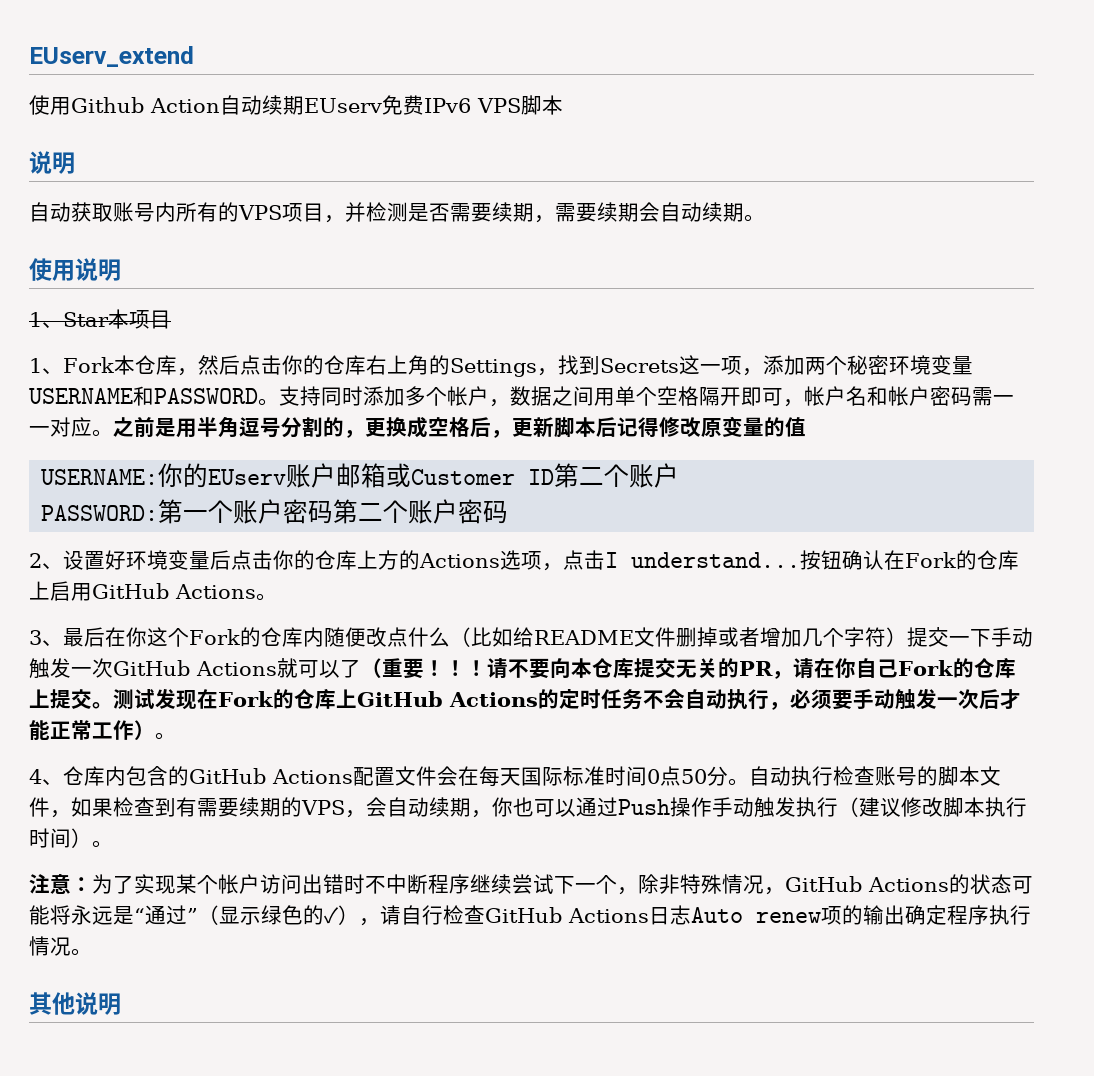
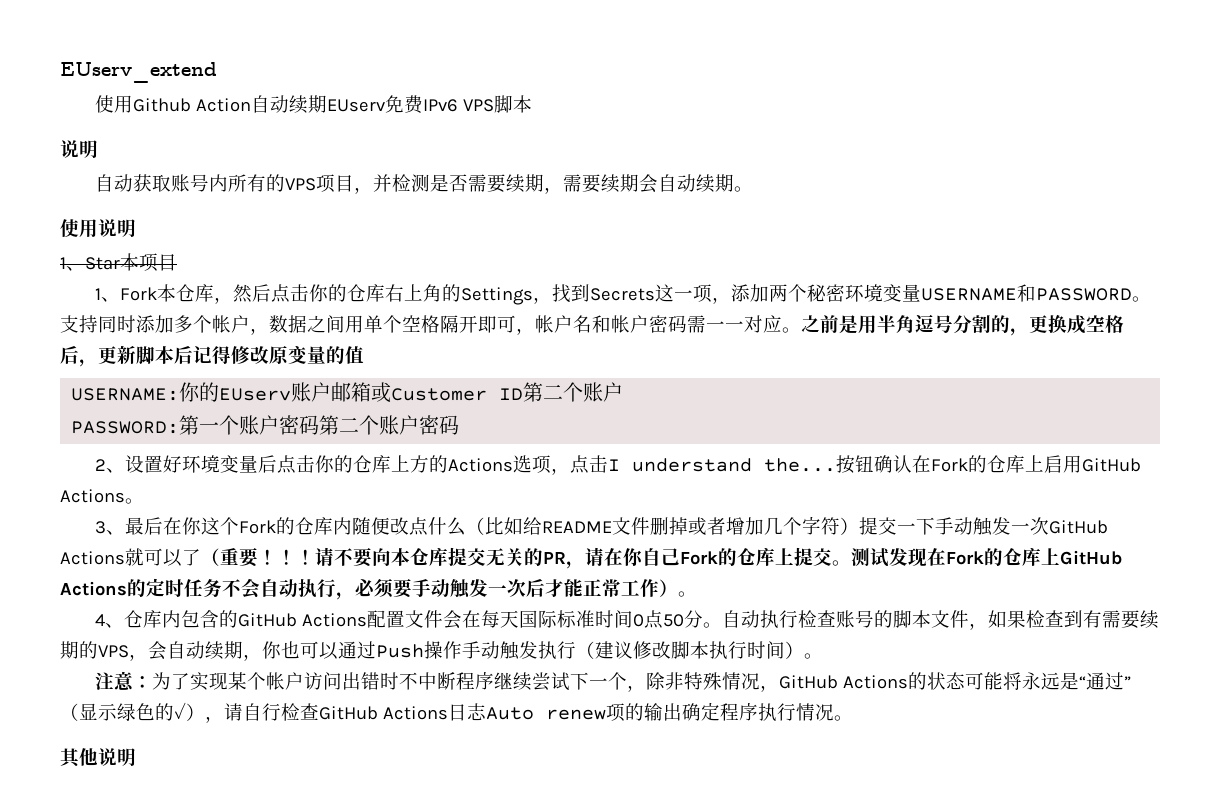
[631,552,800,568] understand... -> [632,458,837,472] understand the...

